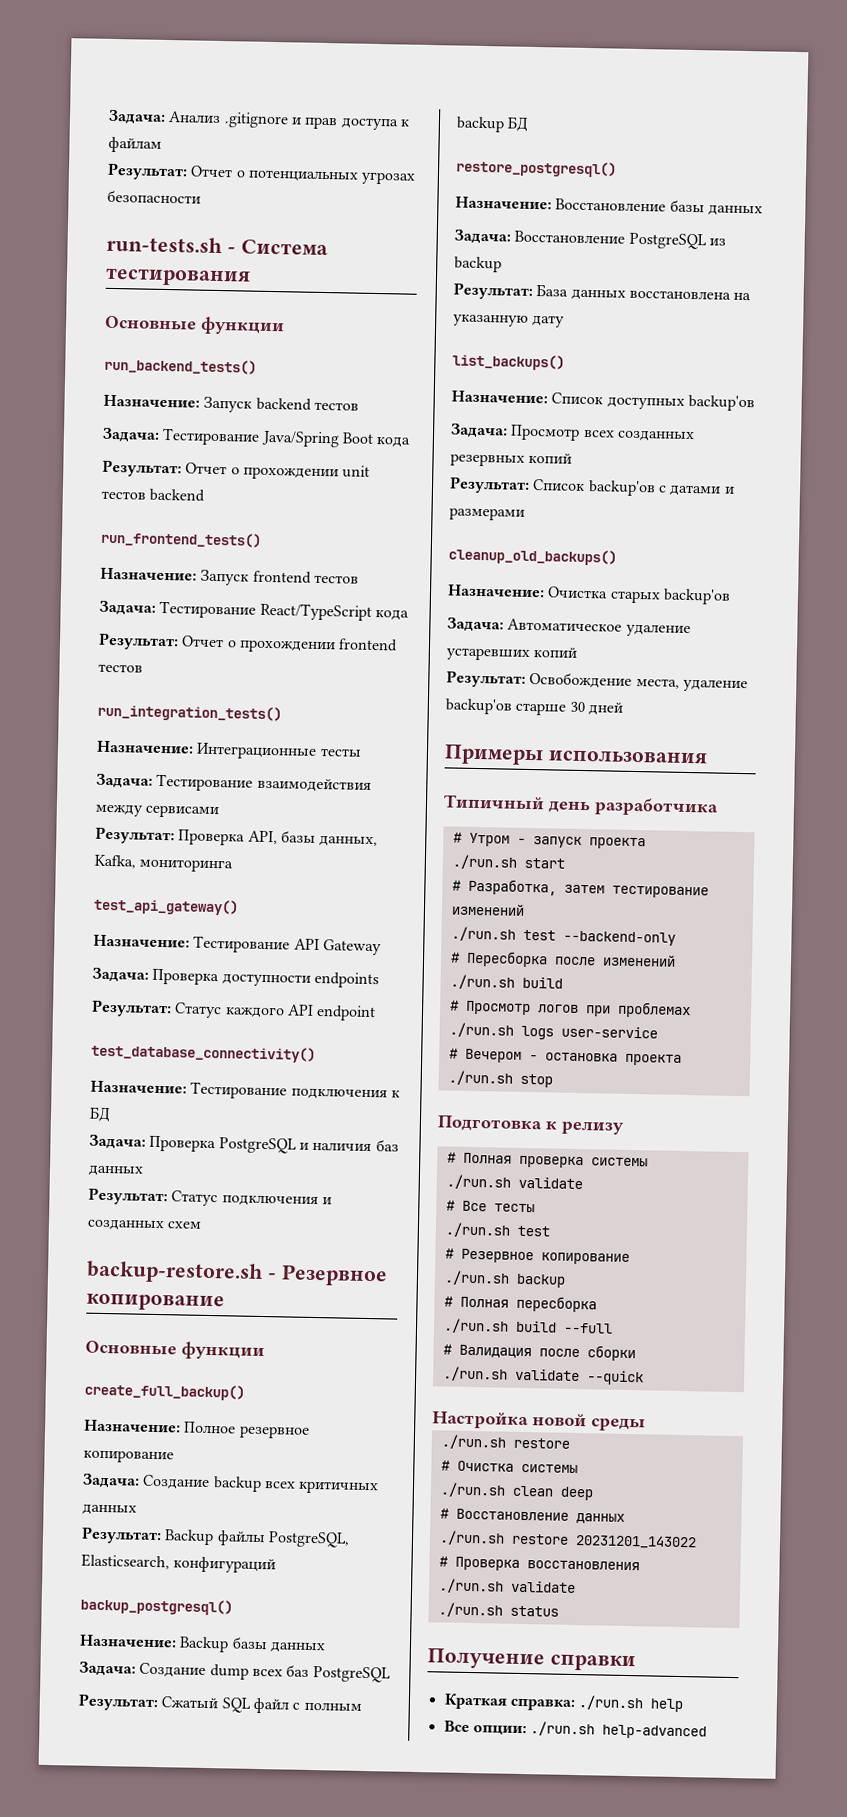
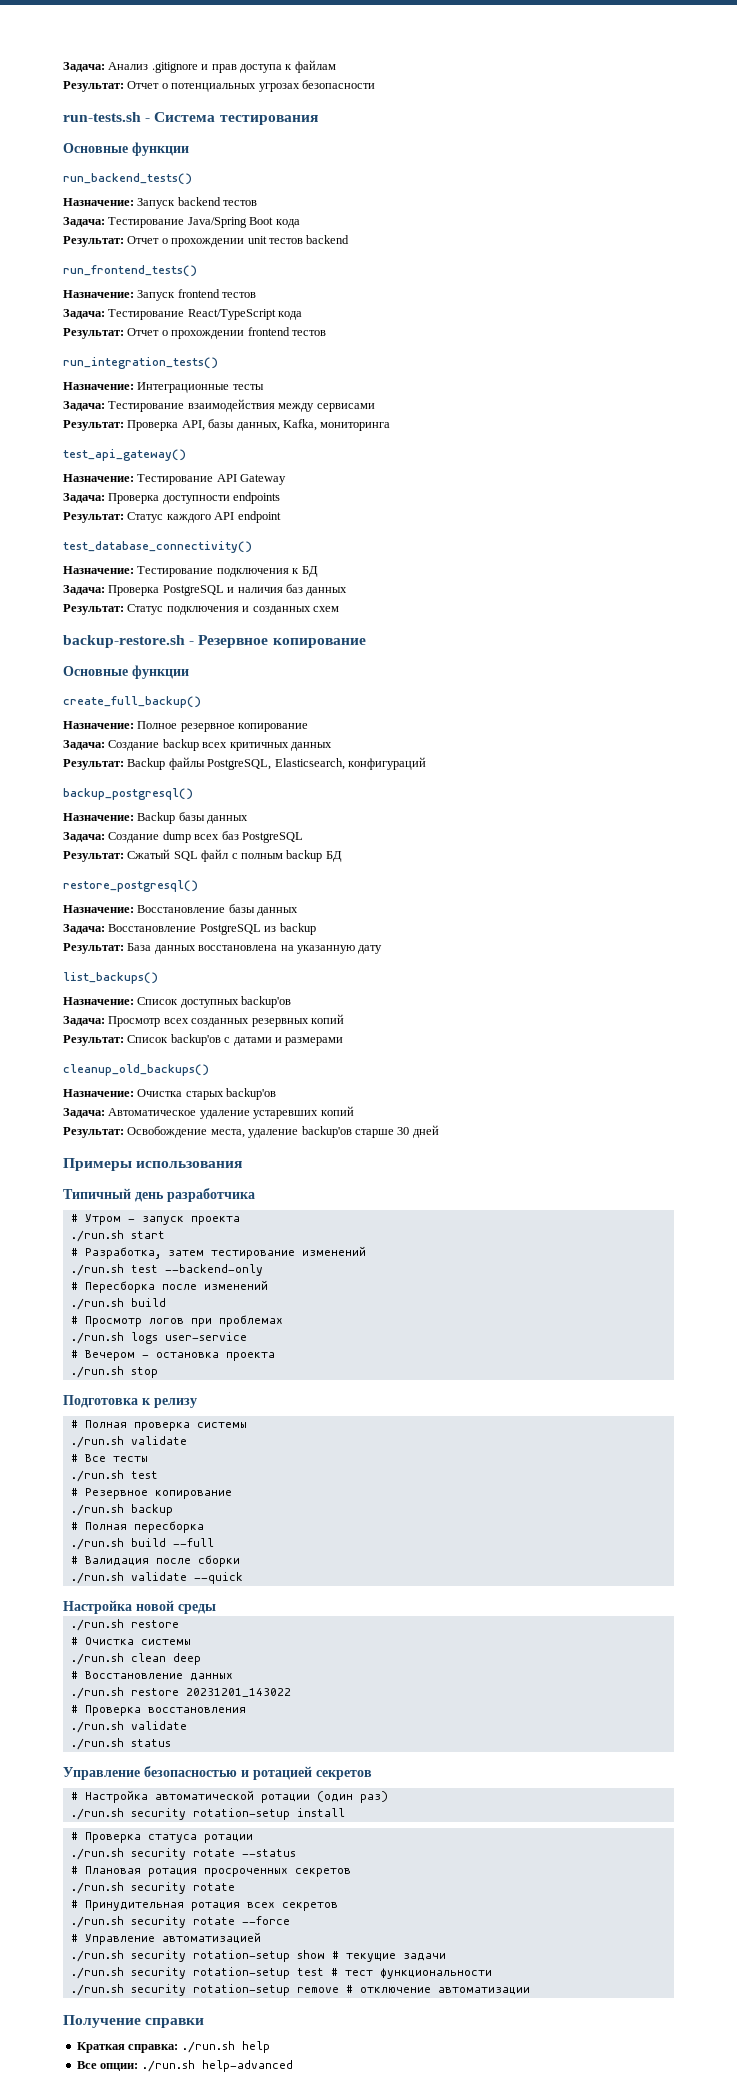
(559, 1611) none -> [63,1766,372,1780] [70,1790,388,1803] [70,1808,345,1820] [70,1832,253,1843] [70,1848,296,1860] [70,1866,351,1877] [70,1882,235,1894] [70,1900,338,1911] [70,1916,290,1928] [70,1932,261,1945] [70,1950,446,1962] [70,1967,492,1979] [70,1984,530,1996] // Управление безопасностью и ротацией секретов // # Настройка автоматической ротации (один раз) // ./run.sh security rotation-setup install // # Проверка статуса ротации // ./run.sh security rotate --status // # Плановая ротация просроченных секретов // ./run.sh security rotate // # Принудительная ротация всех секретов // ./run.sh security rotate --force // # Управление автоматизацией // ./run.sh security rotation-setup show # текущие задачи // ./run.sh security rotation-setup test # тест функциональности // ./run.sh security rotation-setup remove # отключение автоматизации

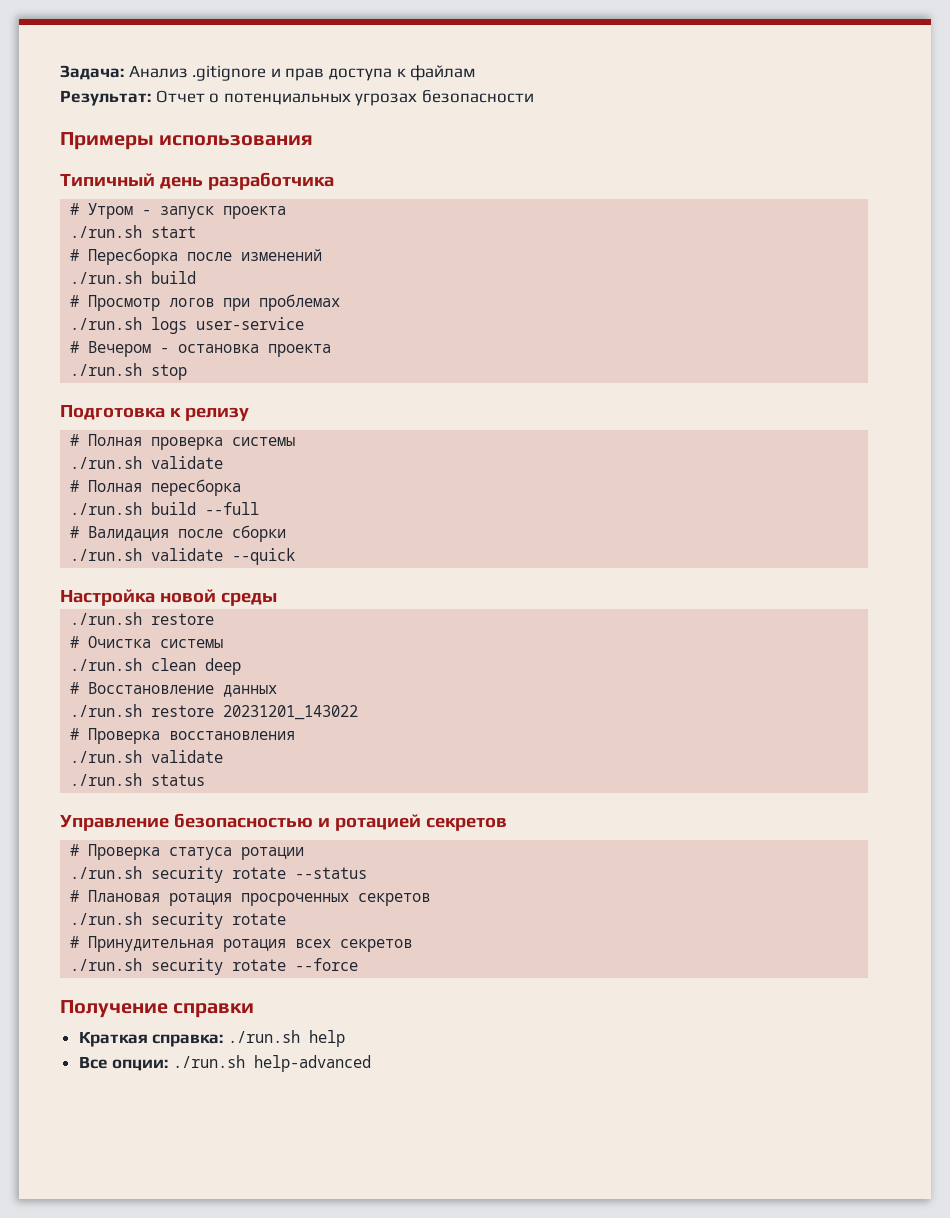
[63,112,318,125] [63,142,189,156] [63,173,192,185] [63,197,258,209] [63,217,300,228] [63,235,350,247] [63,265,197,277] [63,289,257,301] [63,309,303,320] [63,327,326,339] [63,357,218,369] [63,382,264,393] [63,399,375,412] [63,419,391,431] [63,449,186,461] [63,474,287,485] [63,492,281,504] [63,511,281,523] [63,541,252,553] [63,566,318,577] [63,584,348,596] [63,604,339,615] [63,635,366,648] [63,665,189,679] [63,696,201,708] [63,721,309,732] [63,739,332,751] [63,757,426,770] [63,788,193,800] [63,812,249,824] [63,831,303,843] [63,849,342,862] [63,880,198,892] [63,904,299,916] [63,923,316,935] [63,943,383,954] [63,972,158,984] [63,996,292,1008] [63,1014,344,1027] [63,1034,344,1046] [63,1064,209,1076] [63,1088,277,1100] [63,1106,354,1119] [63,1125,439,1138] // run-tests.sh - Система тестирования // Основные функции // run_backend_tests() // Назначение: Запуск backend тестов // Задача: Тестирование Java/Spring Boot кода // Результат: Отчет о прохождении unit тестов backend // run_frontend_tests() // Назначение: Запуск frontend тестов // Задача: Тестирование React/TypeScript кода // Результат: Отчет о прохождении frontend тестов // run_integration_tests() // Назначение: Интеграционные тесты // Задача: Тестирование взаимодействия между сервисами // Результат: Проверка API, базы данных, Kafka, мониторинга // test_api_gateway() // Назначение: Тестирование API Gateway // Задача: Проверка доступности endpoints // Результат: Статус каждого API endpoint // test_database_connectivity() // Назначение: Тестирование подключения к БД // Задача: Проверка PostgreSQL и наличия баз данных // Результат: Статус подключения и созданных схем // backup-restore.sh - Резервное копирование // Основные функции // create_full_backup() // Назначение: Полное резервное копирование // Задача: Создание backup всех критичных данных // Результат: Backup файлы PostgreSQL, Elasticsearch, конфигураций // backup_postgresql() // Назначение: Backup базы данных // Задача: Создание dump всех баз PostgreSQL // Результат: Сжатый SQL файл с полным backup БД // restore_postgresql() // Назначение: Восстановление базы данных // Задача: Восстановление PostgreSQL из backup // Результат: База данных восстановлена на указанную дату // list_backups() // Назначение: Список доступных backup'ов // Задача: Просмотр всех созданных резервных копий // Результат: Список backup'ов с датами и размерами // cleanup_old_backups() // Назначение: Очистка старых backup'ов // Задача: Автоматическое удаление устаревших копий // Результат: Освобождение места, удаление backup'ов старше 30 дней -> (534, 96) none
[70,1246,366,1259] [70,1264,263,1276] // # Разработка, затем тестирование изменений // ./run.sh test --backend-only -> (197, 232) none
[70,1454,148,1462] [70,1470,158,1482] [70,1488,232,1499] [70,1504,173,1516] // # Все тесты // ./run.sh test // # Резервное копирование // ./run.sh backup -> (224, 462) none
[70,1790,388,1803] [70,1808,345,1820] // # Настройка автоматической ротации (один раз) // ./run.sh security rotation-setup install -> (507, 824) none
[70,1932,261,1945] [70,1950,446,1962] [70,1967,492,1979] [70,1984,530,1996] // # Управление автоматизацией // ./run.sh security rotation-setup show # текущие задачи // ./run.sh security rotation-setup test # тест функциональности // ./run.sh security rotation-setup remove # отключение автоматизации -> (359, 964) none

